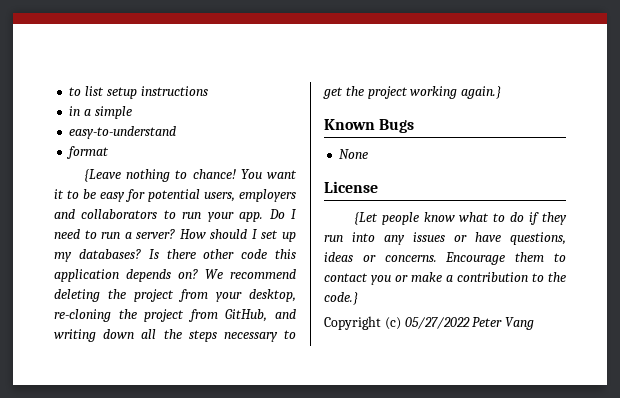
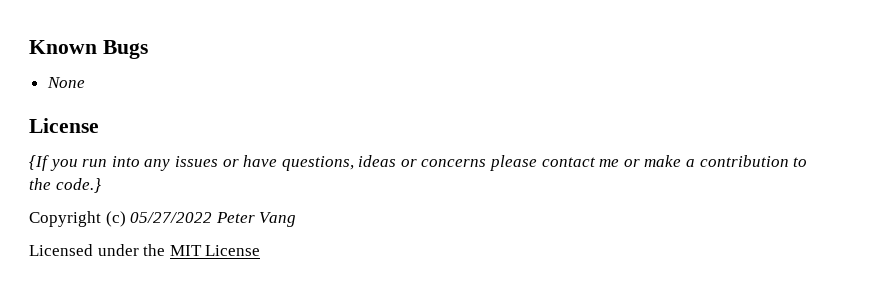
[69,86,208,99] [69,106,132,119] [69,126,177,139] [66,146,110,159] [83,169,297,182] [54,189,296,202] [54,209,297,222] [54,229,296,242] [54,249,296,262] [54,269,296,282] [54,289,296,302] [54,309,296,322] [54,329,296,342] [323,86,502,99] [324,119,415,133] [339,149,369,159] [324,181,378,193] [353,212,567,225] to list setup instructions // in a simple // easy-to-understand // format // {Leave nothing to chance! You want it to be easy for potential users, employers and collaborators to run your app. Do I need to run a server? How should I set up my databases? Is there other code this application depends on? We recommend deleting the project from your desktop, re-cloning the project from GitHub, and writing down all the steps necessary to get the project working again.} // Known Bugs // None // License // {Let people know what to do if they -> [29,40,148,59] [46,77,85,88] [29,118,99,133] [29,155,78,171] Known Bugs // None // License // {If you
[384,252,566,265] [324,273,391,285] concerns. Encourage them to contact you -> [421,155,620,171] concerns please contact me
(535, 323) none -> [29,244,261,256] // Licensed under the MIT License

